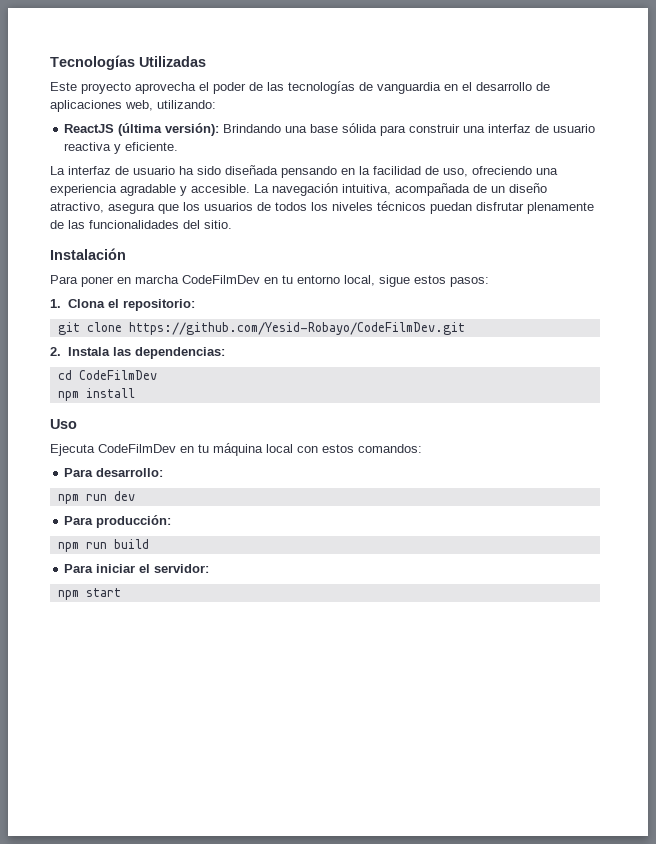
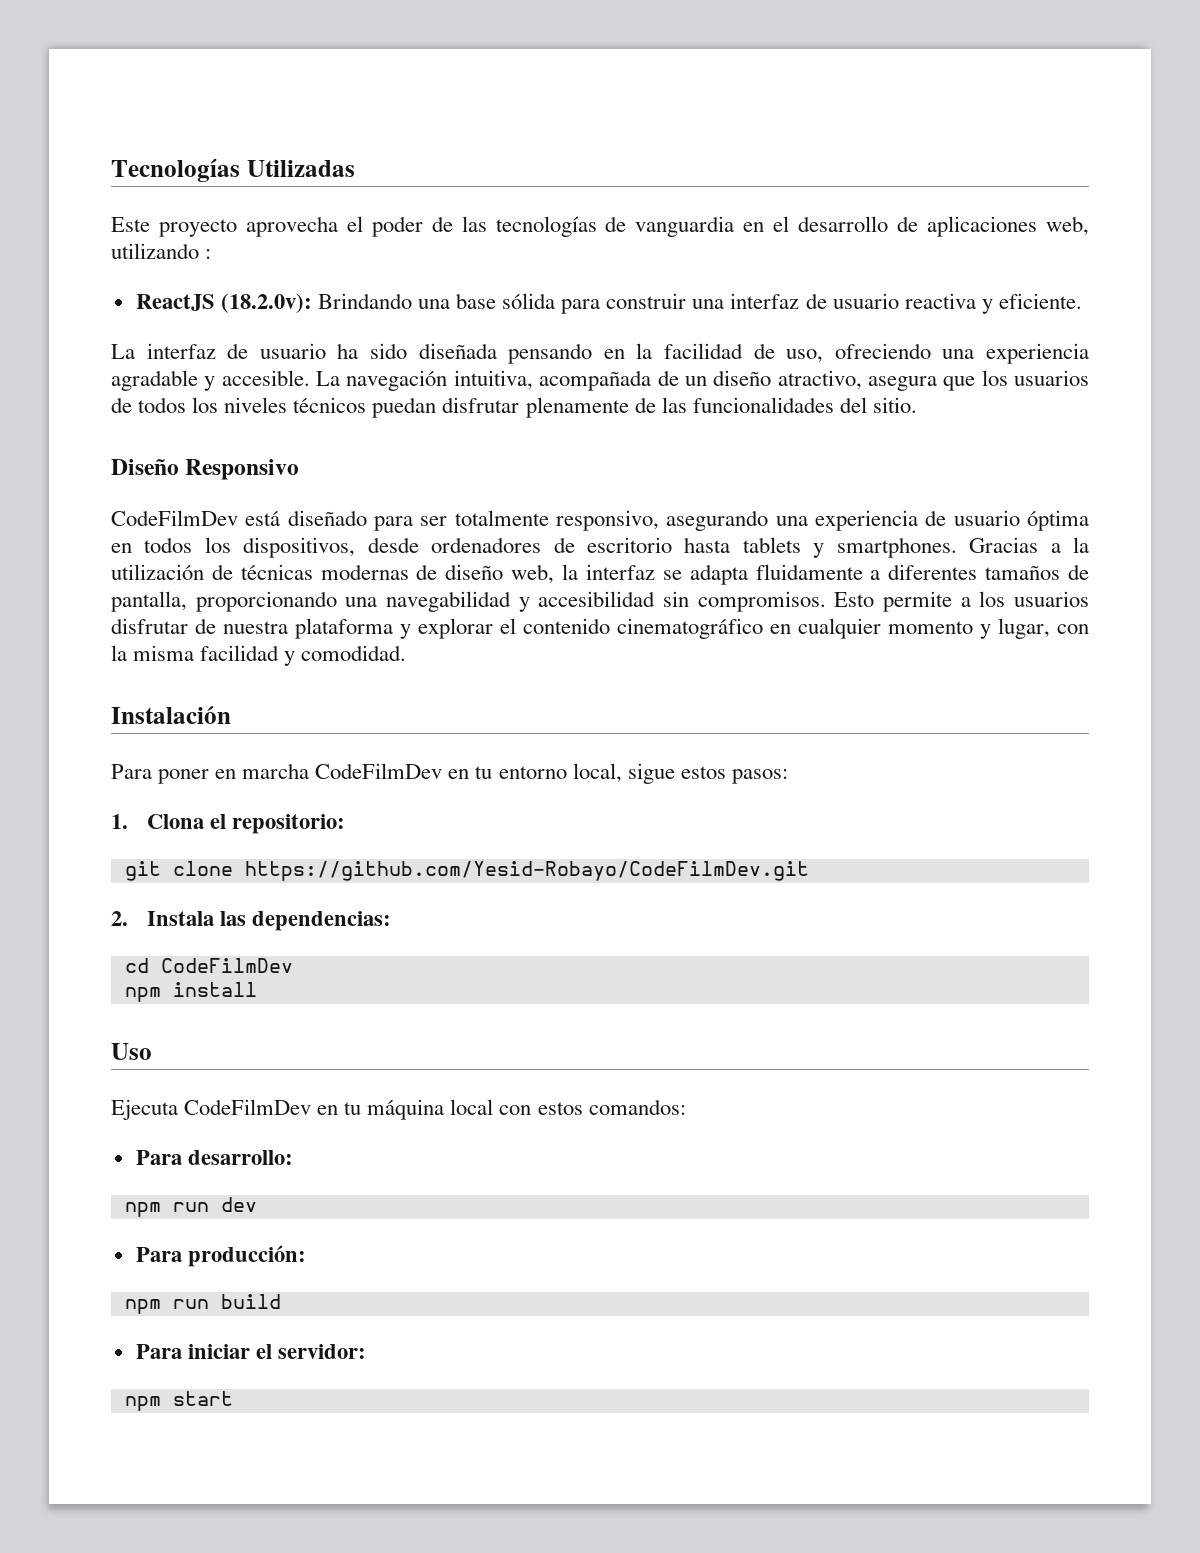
[157,100,216,109] utilizando: -> [111,243,212,259] utilizando :
[118,123,220,136] (última versión): -> [220,293,312,313] (18.2.0v):
(232, 224) none -> [111,459,300,480] [111,510,1090,531] [111,537,1089,558] [111,564,1089,585] [111,591,1089,612] [111,618,1089,639] [111,645,407,666] // Diseño Responsivo // CodeFilmDev está diseñado para ser totalmente responsivo, asegurando una experiencia de usuario óptima en todos los dispositivos, desde ordenadores de escritorio hasta tablets y smartphones. Gracias a la utilización de técnicas modernas de diseño web, la interfaz se adapta fluidamente a diferentes tamaños de pantalla, proporcionando una navegabilidad y accesibilidad sin compromisos. Esto permite a los usuarios disfrutar de nuestra plataforma y explorar el contenido cinematográfico en cualquier momento y lugar, con la misma facilidad y comodidad.

